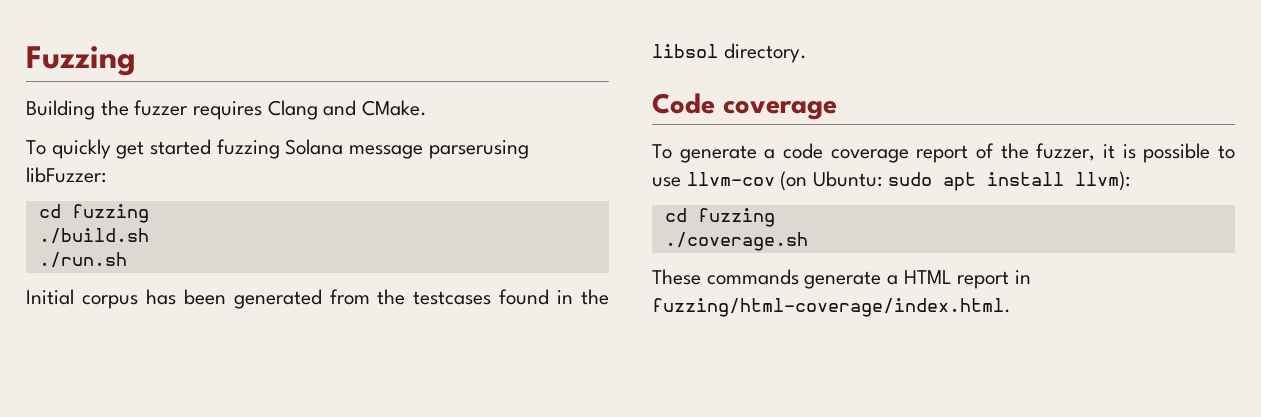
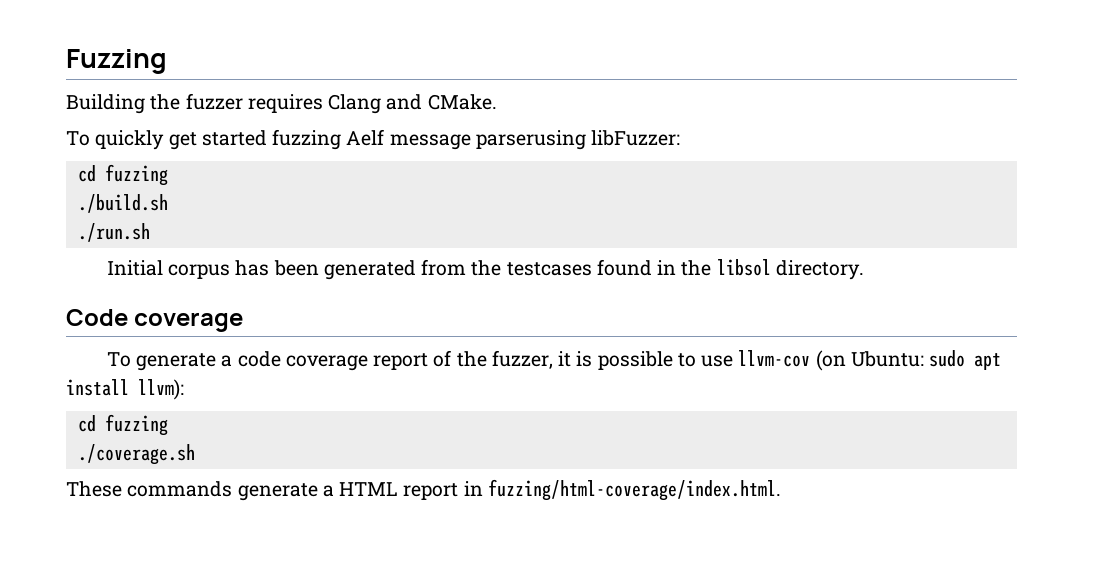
[285,139,344,155] Solana -> [346,129,385,146] Aelf

